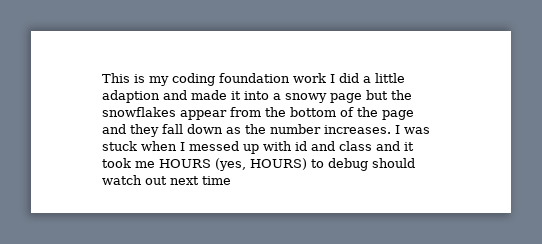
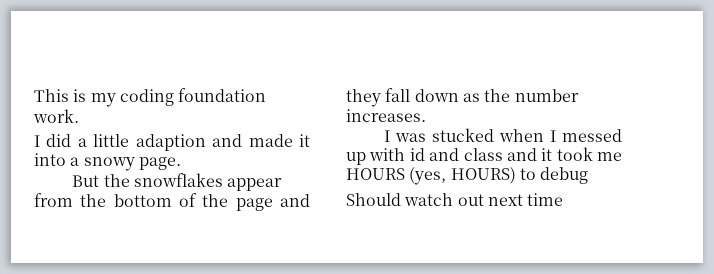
[293,73,326,83] work -> [33,109,79,123] work. //
[330,90,388,103] page but -> [138,157,181,170] [72,175,100,187] page. // But
(391, 129) none -> (426, 115) //
[102,141,137,151] stuck -> [432,128,495,142] stucked
[372,158,415,168] should -> [346,193,401,206] // Should

